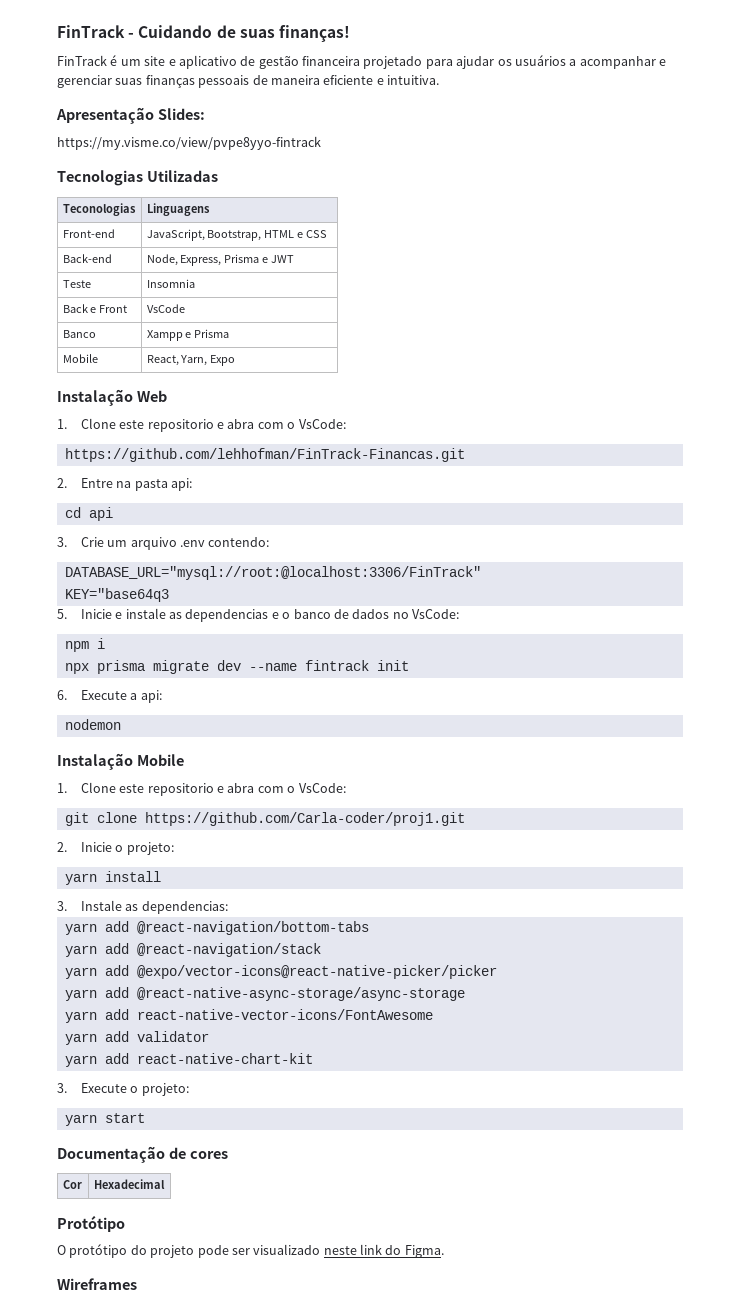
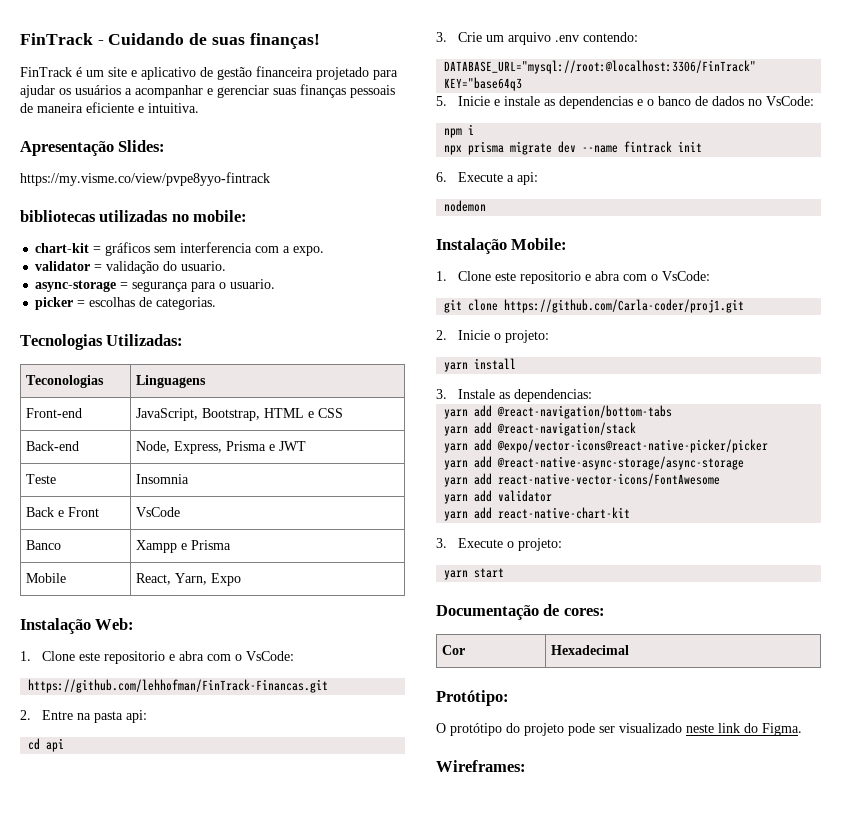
(321, 143) none -> [20,210,248,222] [35,242,325,256] [35,261,227,274] [35,279,276,292] [35,297,217,310] // bibliotecas utilizadas no mobile: // chart-kit = gráficos sem interferencia com a expo. // validator = validação do usuario. // async-storage = segurança para o usuario. // picker = escolhas de categorias.
[146,170,218,182] Utilizadas -> [106,334,184,346] Utilizadas:
[136,390,167,402] Web -> [95,618,135,630] Web:
[136,754,184,766] Mobile -> [511,238,568,250] Mobile:
[189,1151,228,1159] cores -> [563,608,605,616] cores:
[57,1215,125,1232] Protótipo -> [436,690,509,706] Protótipo:
[57,1278,137,1290] Wireframes -> [436,760,526,772] Wireframes:

